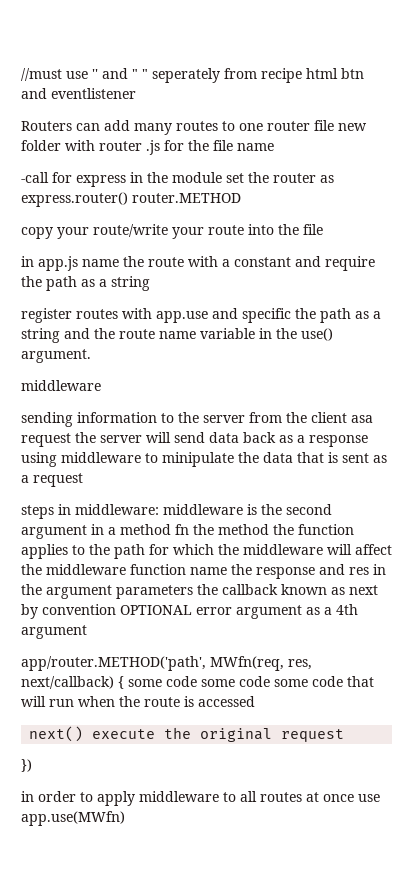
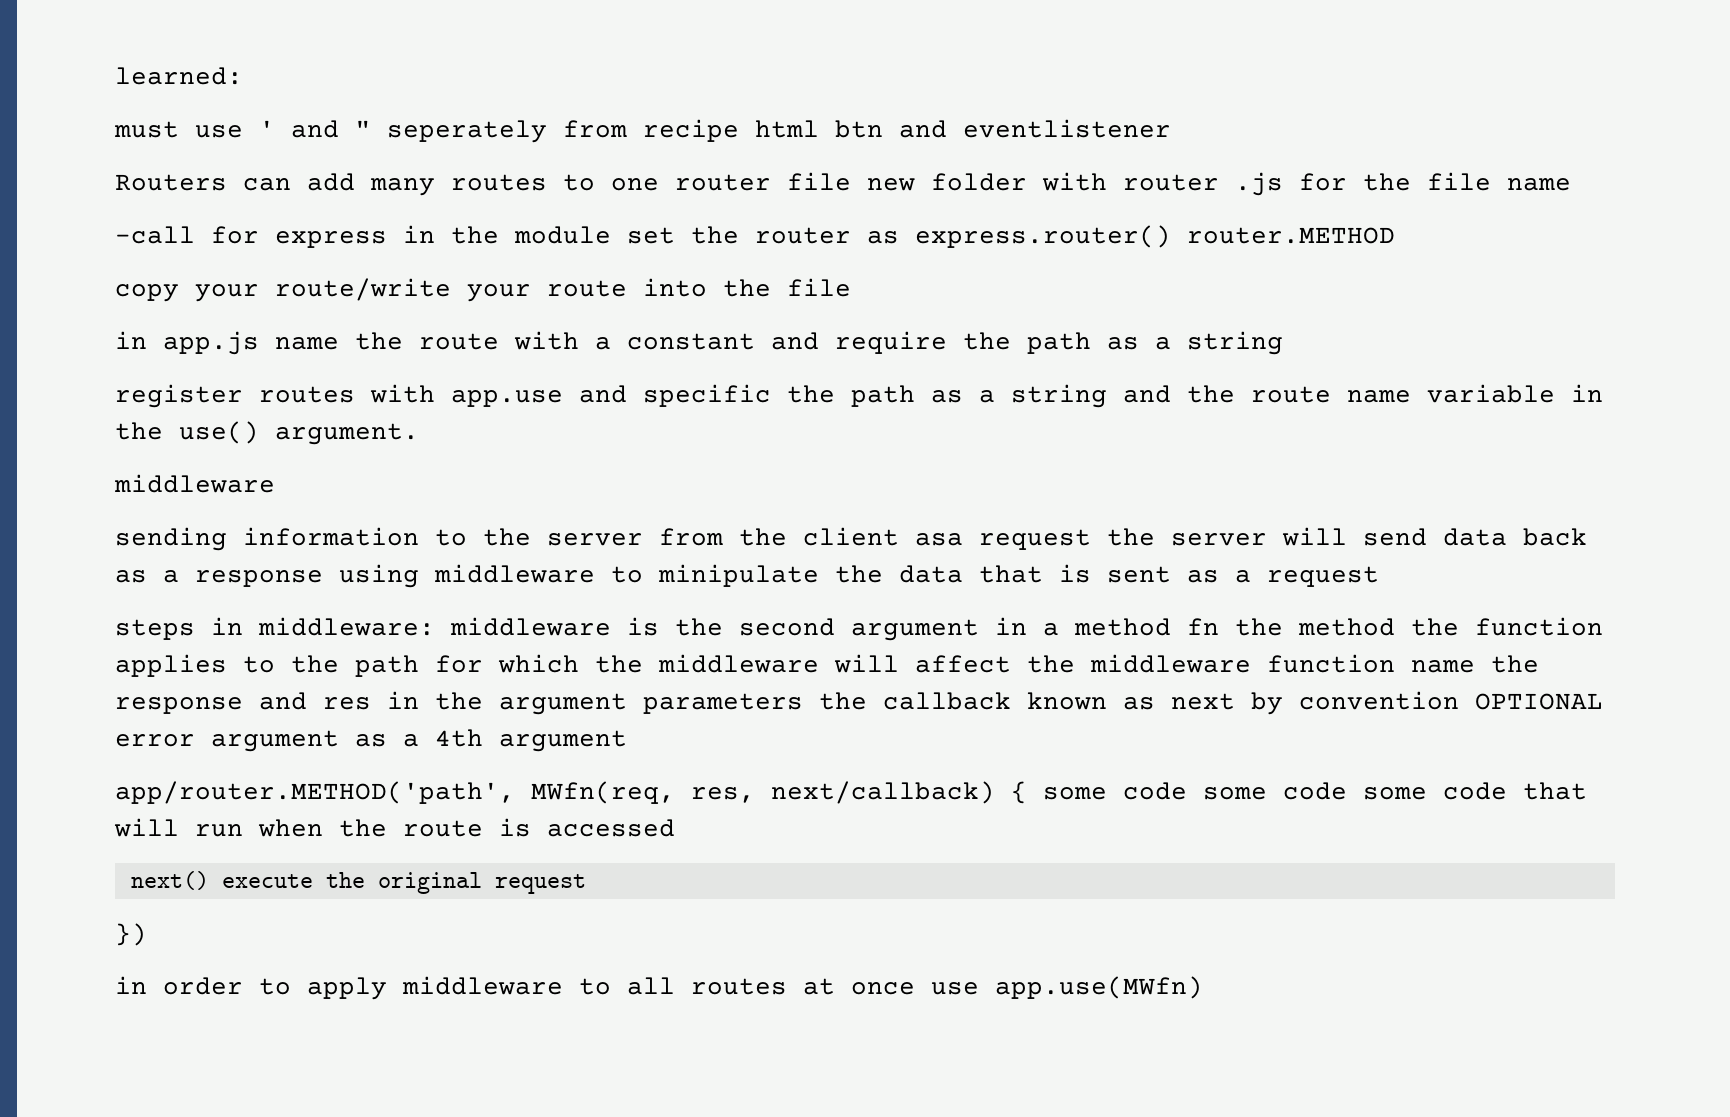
[21,68,98,81] //must use '' -> [115,67,243,85] [114,120,275,138] learned: // must use '
[142,69,148,79] " -> (371, 128) none

